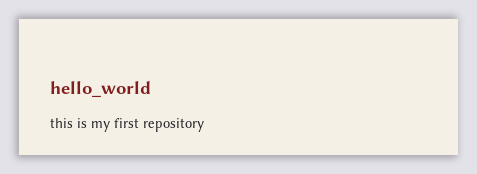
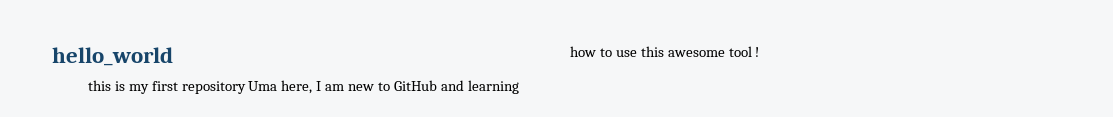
(204, 125) none -> [248,80,519,94] [570,46,760,57] Uma here, I am new to GitHub and learning how to use this awesome tool !

